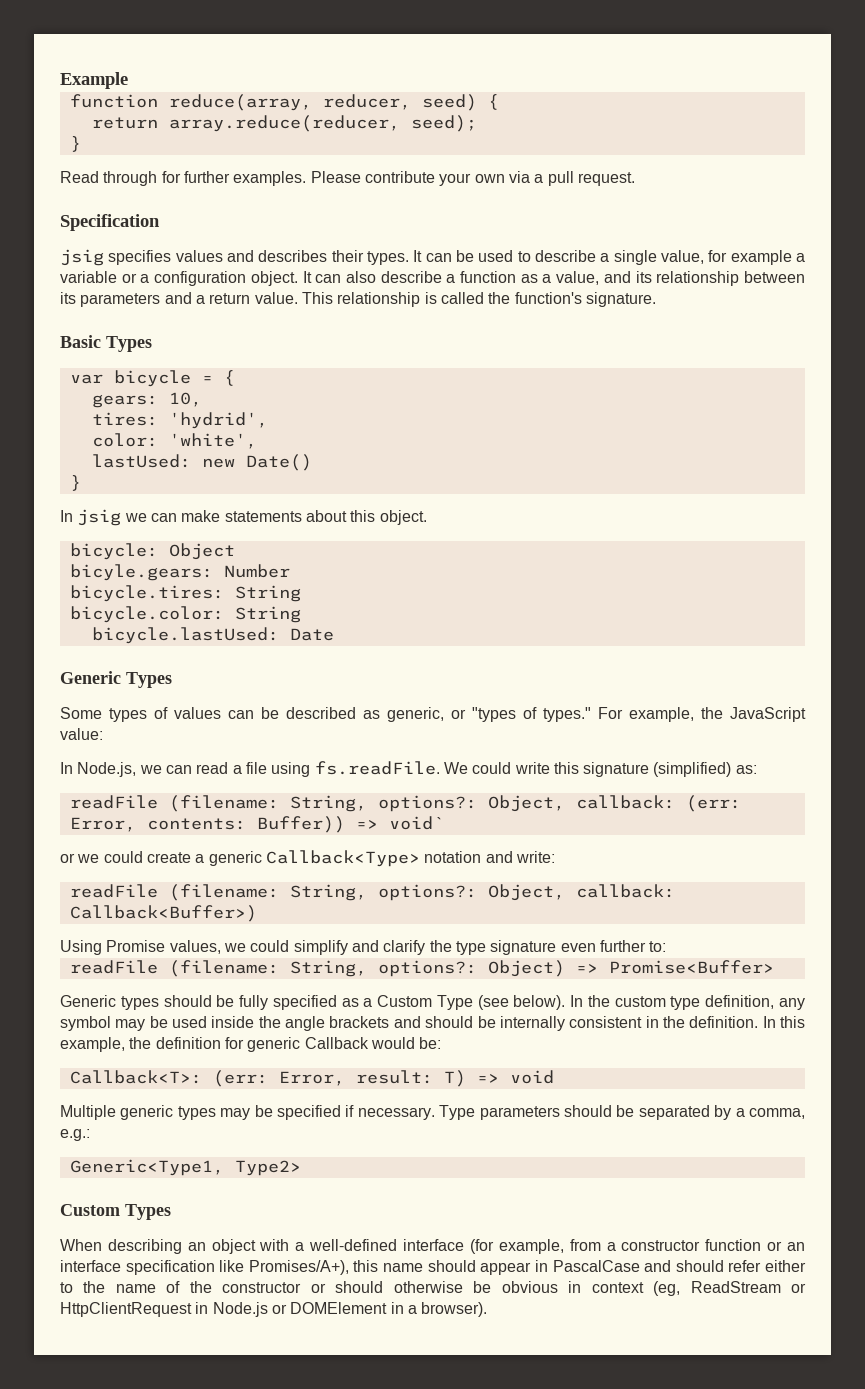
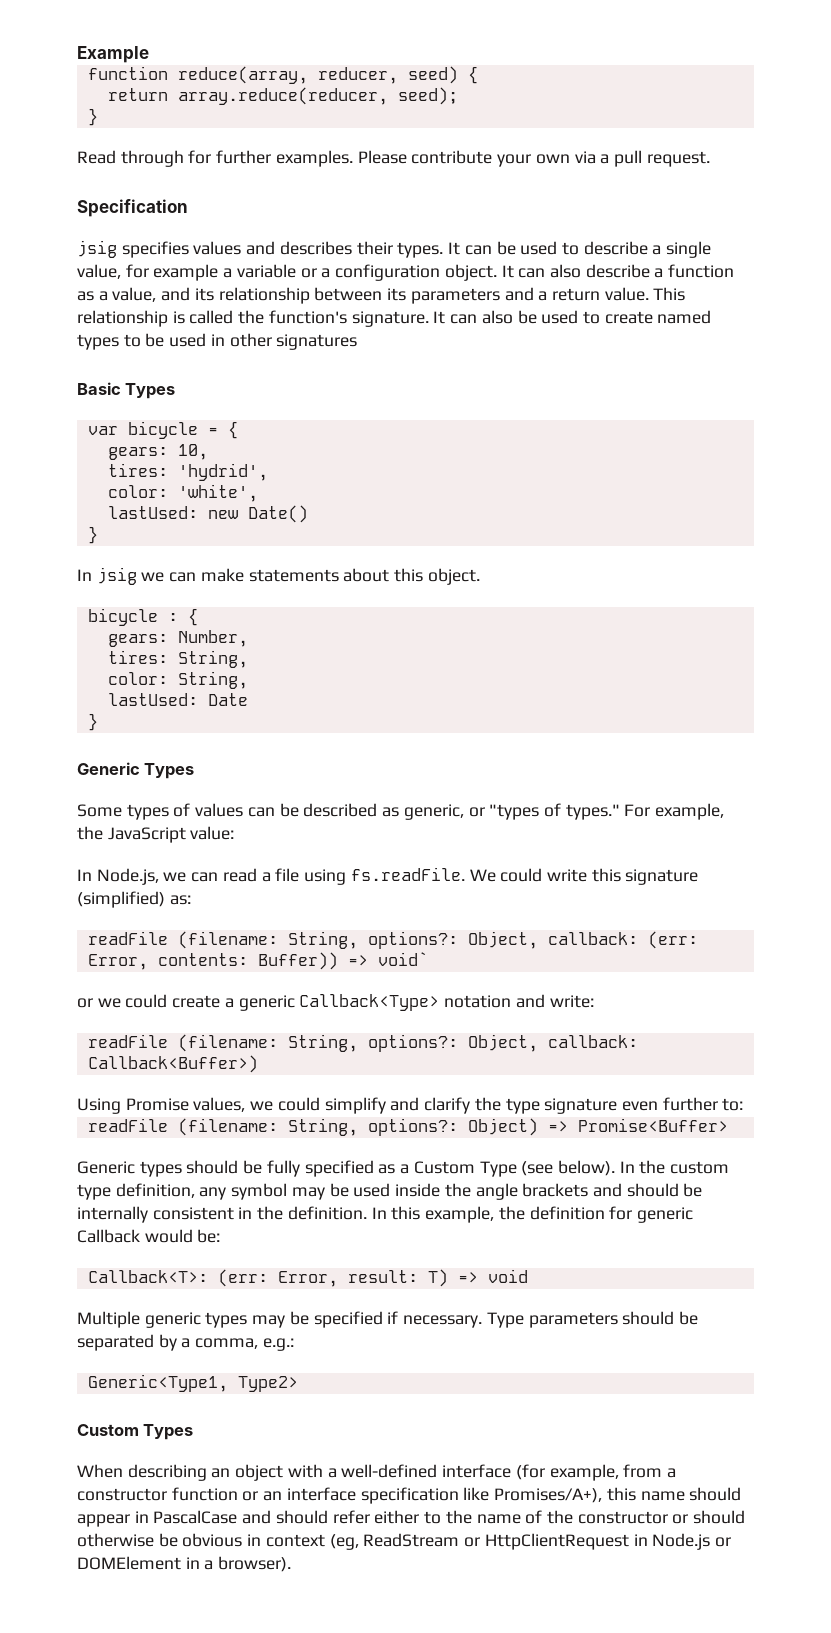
(656, 299) none -> [433,310,712,324] [77,333,358,350] It can also be used to create named types to be used in other signatures
[69,543,235,560] [69,564,290,581] [69,585,301,602] [69,606,301,623] [91,627,279,644] bicycle: Object // bicyle.gears: Number // bicycle.tires: String // bicycle.color: String // bicycle.lastUsed: -> [87,608,198,626] [107,630,248,647] [107,650,248,668] [107,671,248,689] [107,693,198,706] bicycle : { // gears: Number, // tires: String, // color: String, // lastUsed:
(334, 634) none -> [87,713,98,731] // }

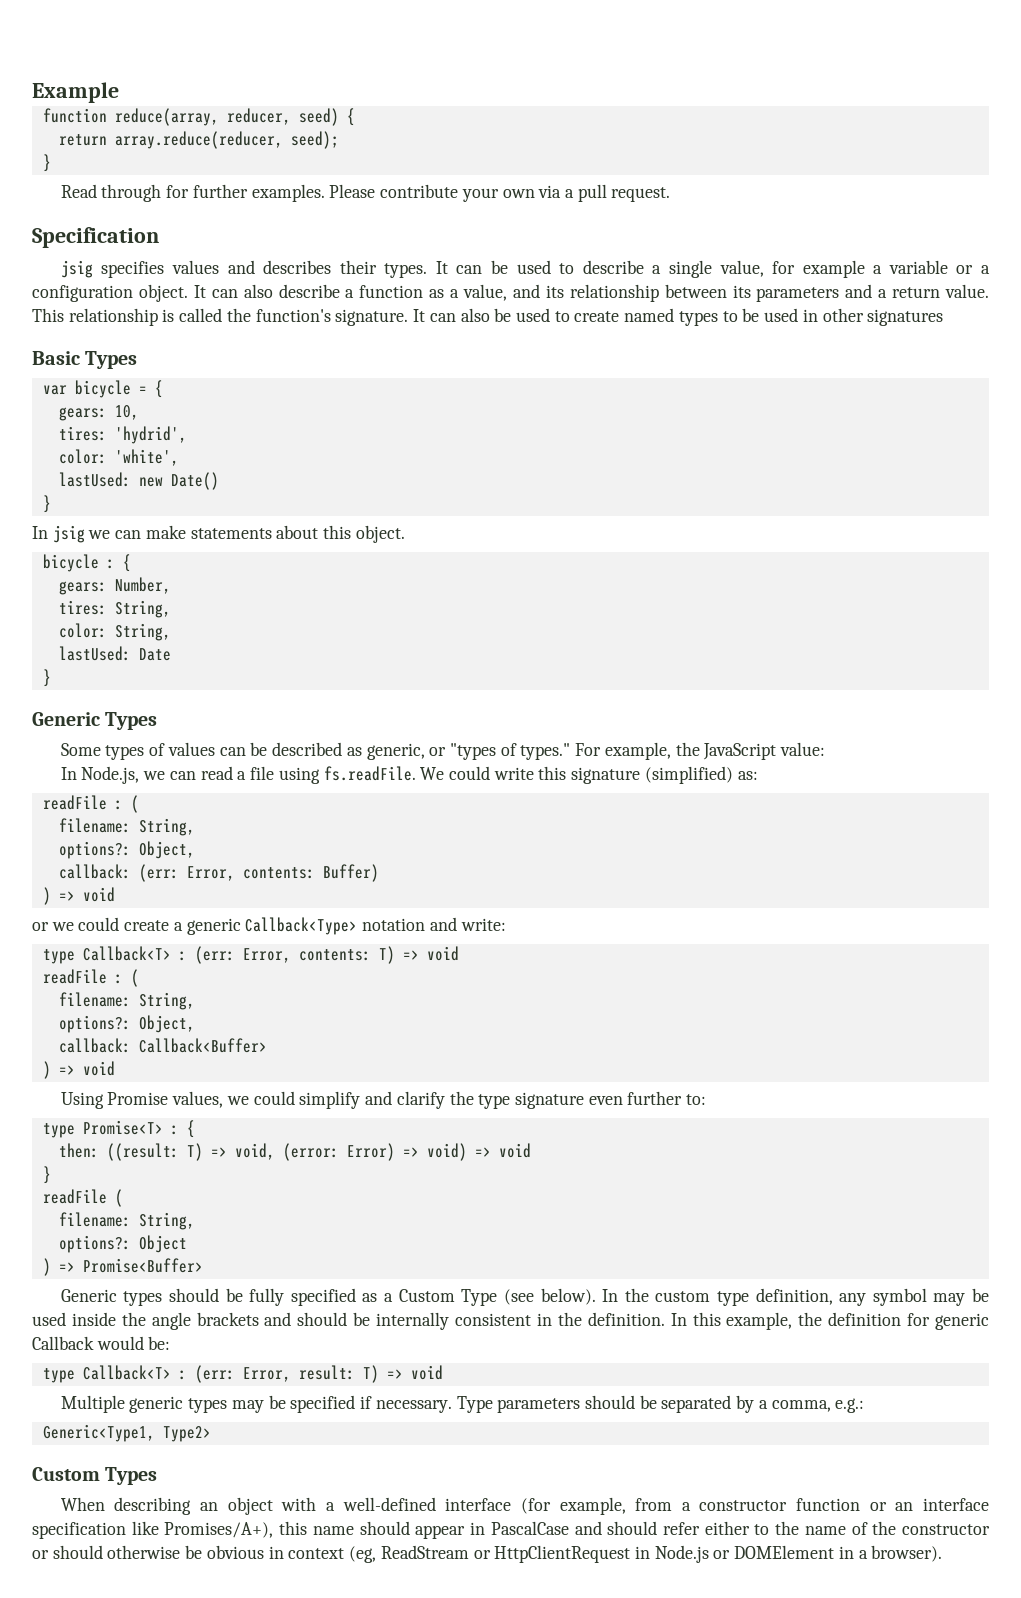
[177,931,538,949] (filename: String, options?: Object, -> [114,795,139,813] [58,818,195,836] [58,841,195,859] : ( // filename: String, // options?: Object, //
[257,952,428,970] Buffer)) => void` -> [322,864,379,882] [42,887,115,905] Buffer) // ) => void
[87,1034,638,1052] [87,1055,258,1073] readFile (filename: String, options?: Object, callback: Callback<Buffer>) -> [42,946,459,964] [42,969,139,987] [58,992,195,1010] [58,1015,195,1033] [58,1038,267,1053] [42,1061,115,1079] type Callback<T> : (err: Error, contents: T) => void // readFile : ( // filename: String, // options?: Object, // callback: Callback<Buffer> // ) => void
[87,1118,538,1136] // readFile (filename: String, options?: Object) -> [42,1120,195,1138] [58,1143,531,1161] [42,1166,51,1184] [42,1189,123,1207] [58,1212,195,1230] [58,1235,187,1253] [42,1258,51,1276] // type Promise<T> : { // then: ((result: T) => void, (error: Error) => void) => void // } // readFile ( // filename: String, // options?: Object // )
[87,1270,208,1283] Callback<T>: -> [42,1365,187,1383] type Callback<T> :

